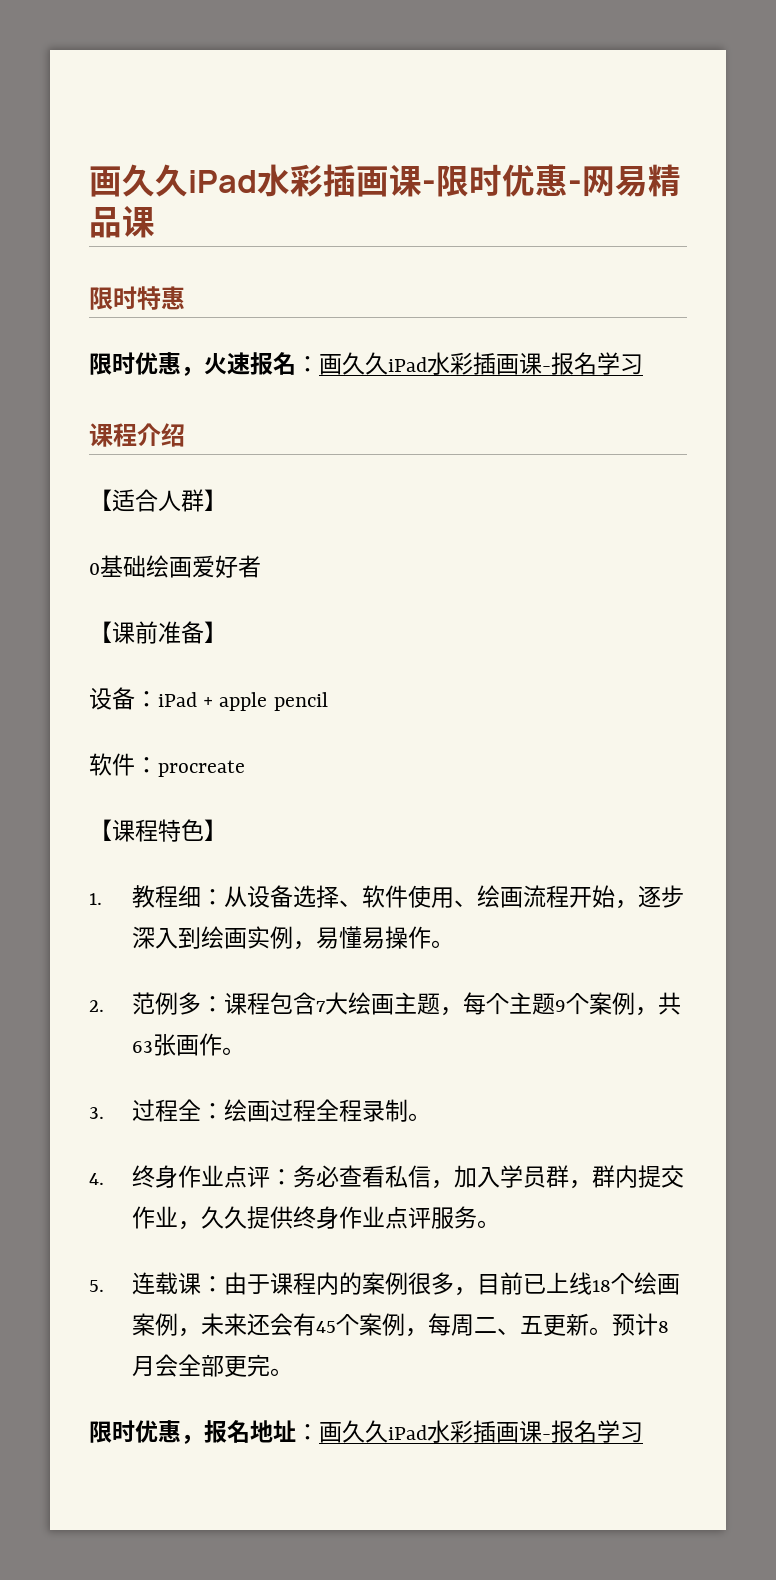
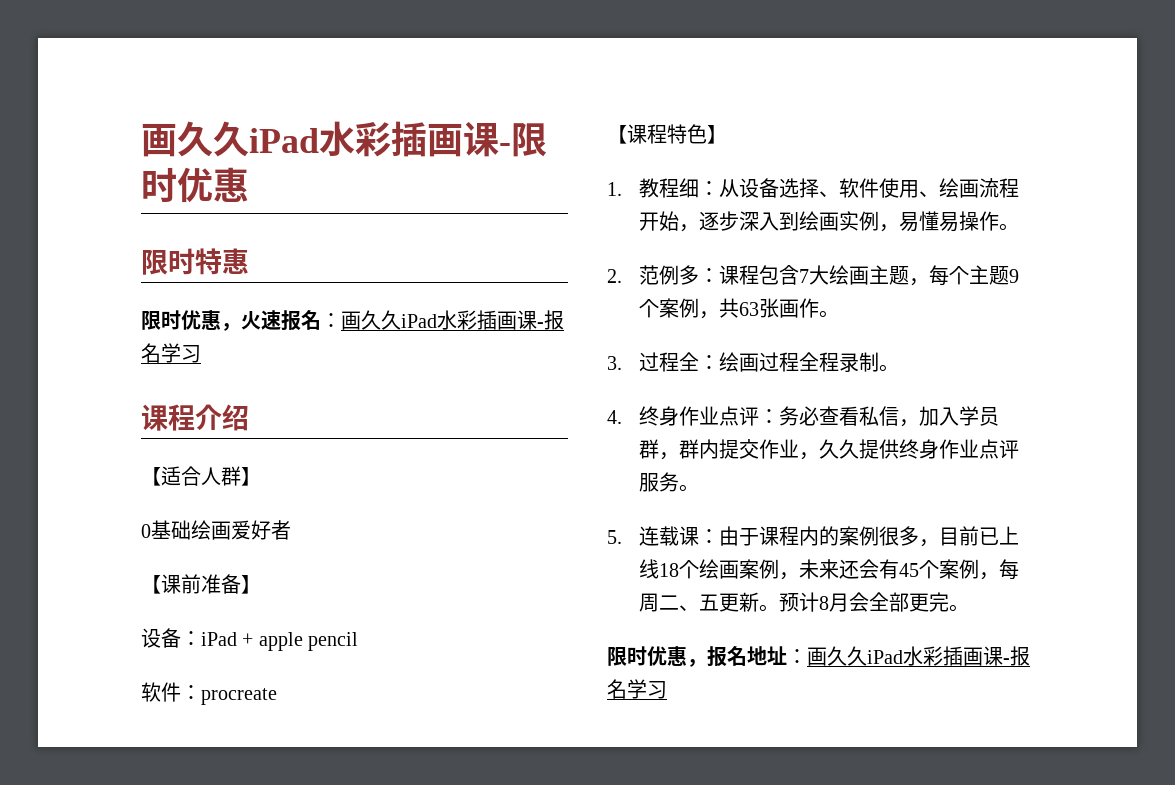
[568,164,681,197] [89,205,155,238] -网易精品课 -> (249, 184) none

